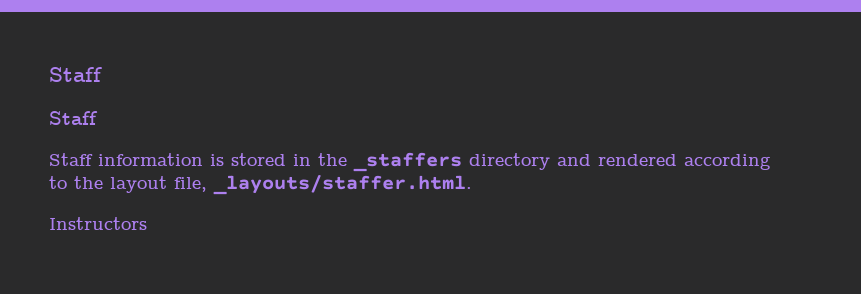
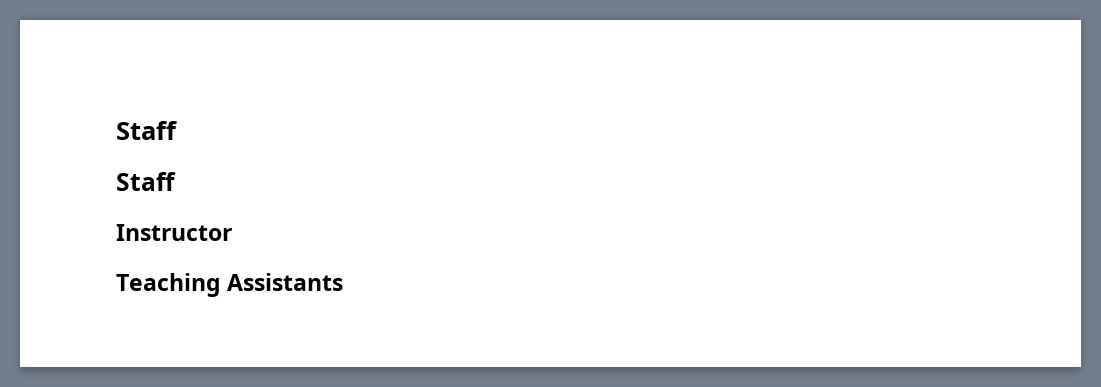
[49,152,771,172] [49,175,472,195] [49,217,147,230] Staff information is stored in the _staffers directory and rendered according to the layout file, _layouts/staffer.html. // Instructors -> [116,224,232,241] [116,273,344,297] Instructor // Teaching Assistants

